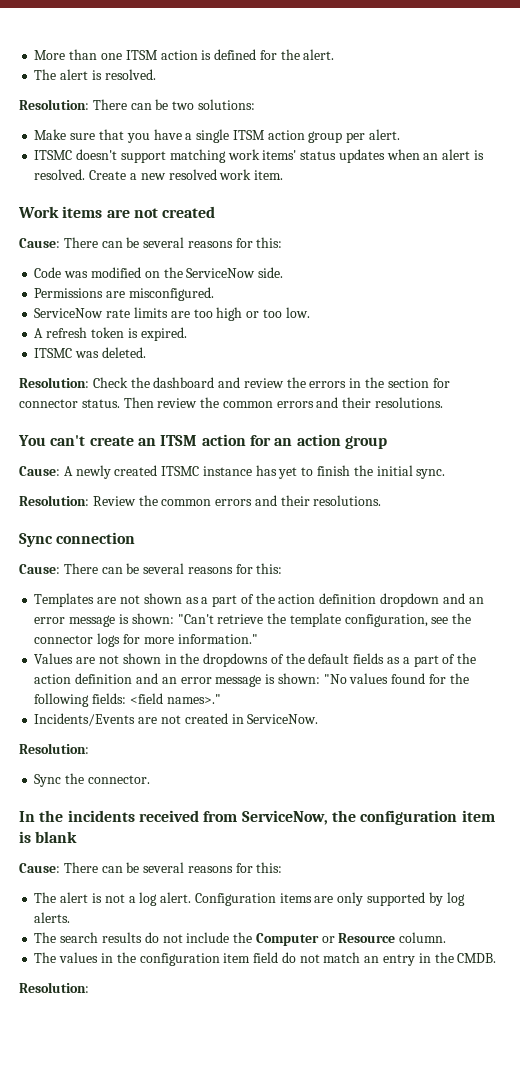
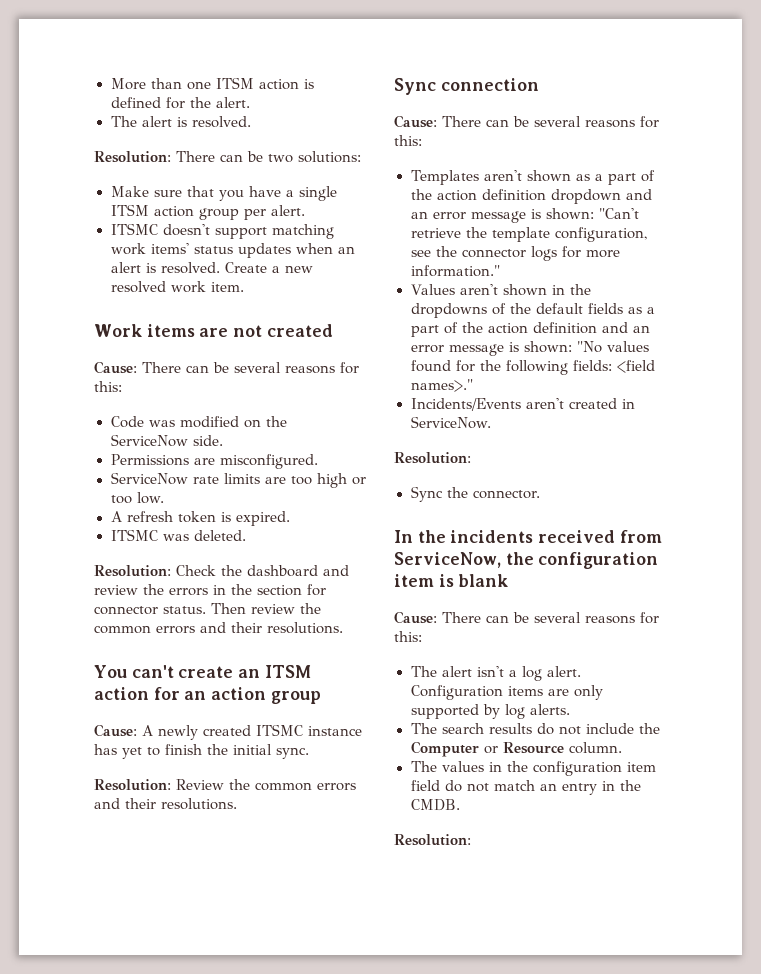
[97,595,140,604] are not -> [484,170,523,181] aren't
[76,655,119,664] are not -> [460,284,499,295] aren't
[138,715,181,724] are not -> [525,398,564,409] aren't
[91,893,125,903] is not -> [476,666,504,677] isn't

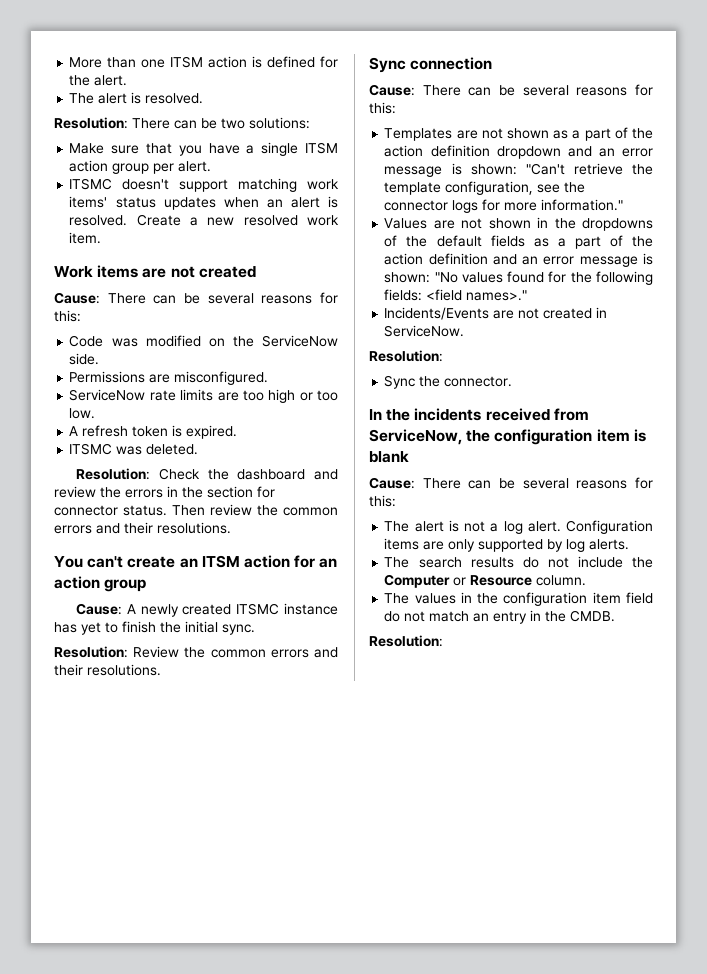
[484,170,523,181] aren't -> [456,128,503,139] are not
[460,284,499,295] aren't -> [433,218,483,229] are not
[525,398,564,409] aren't -> [493,308,540,319] are not
[476,666,504,677] isn't -> [448,520,486,532] is not

